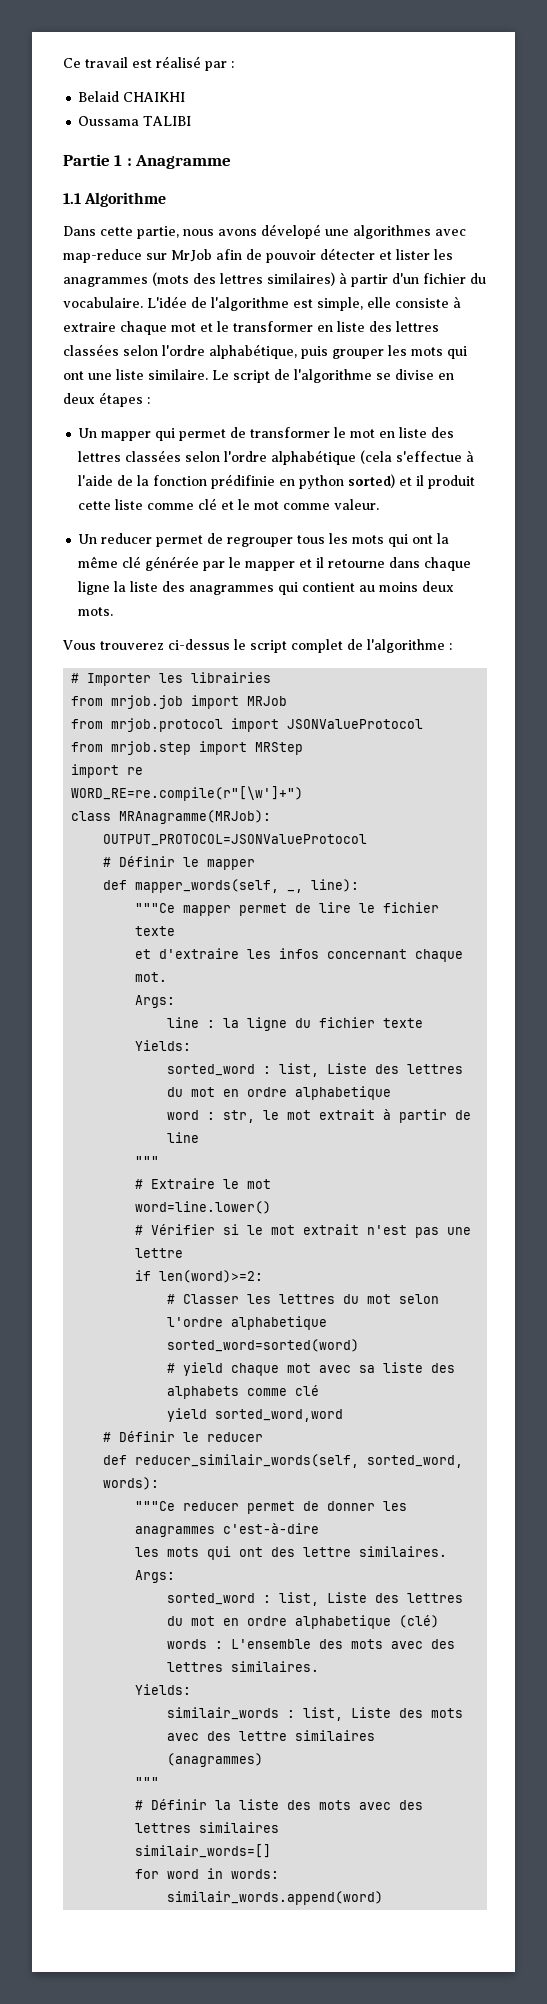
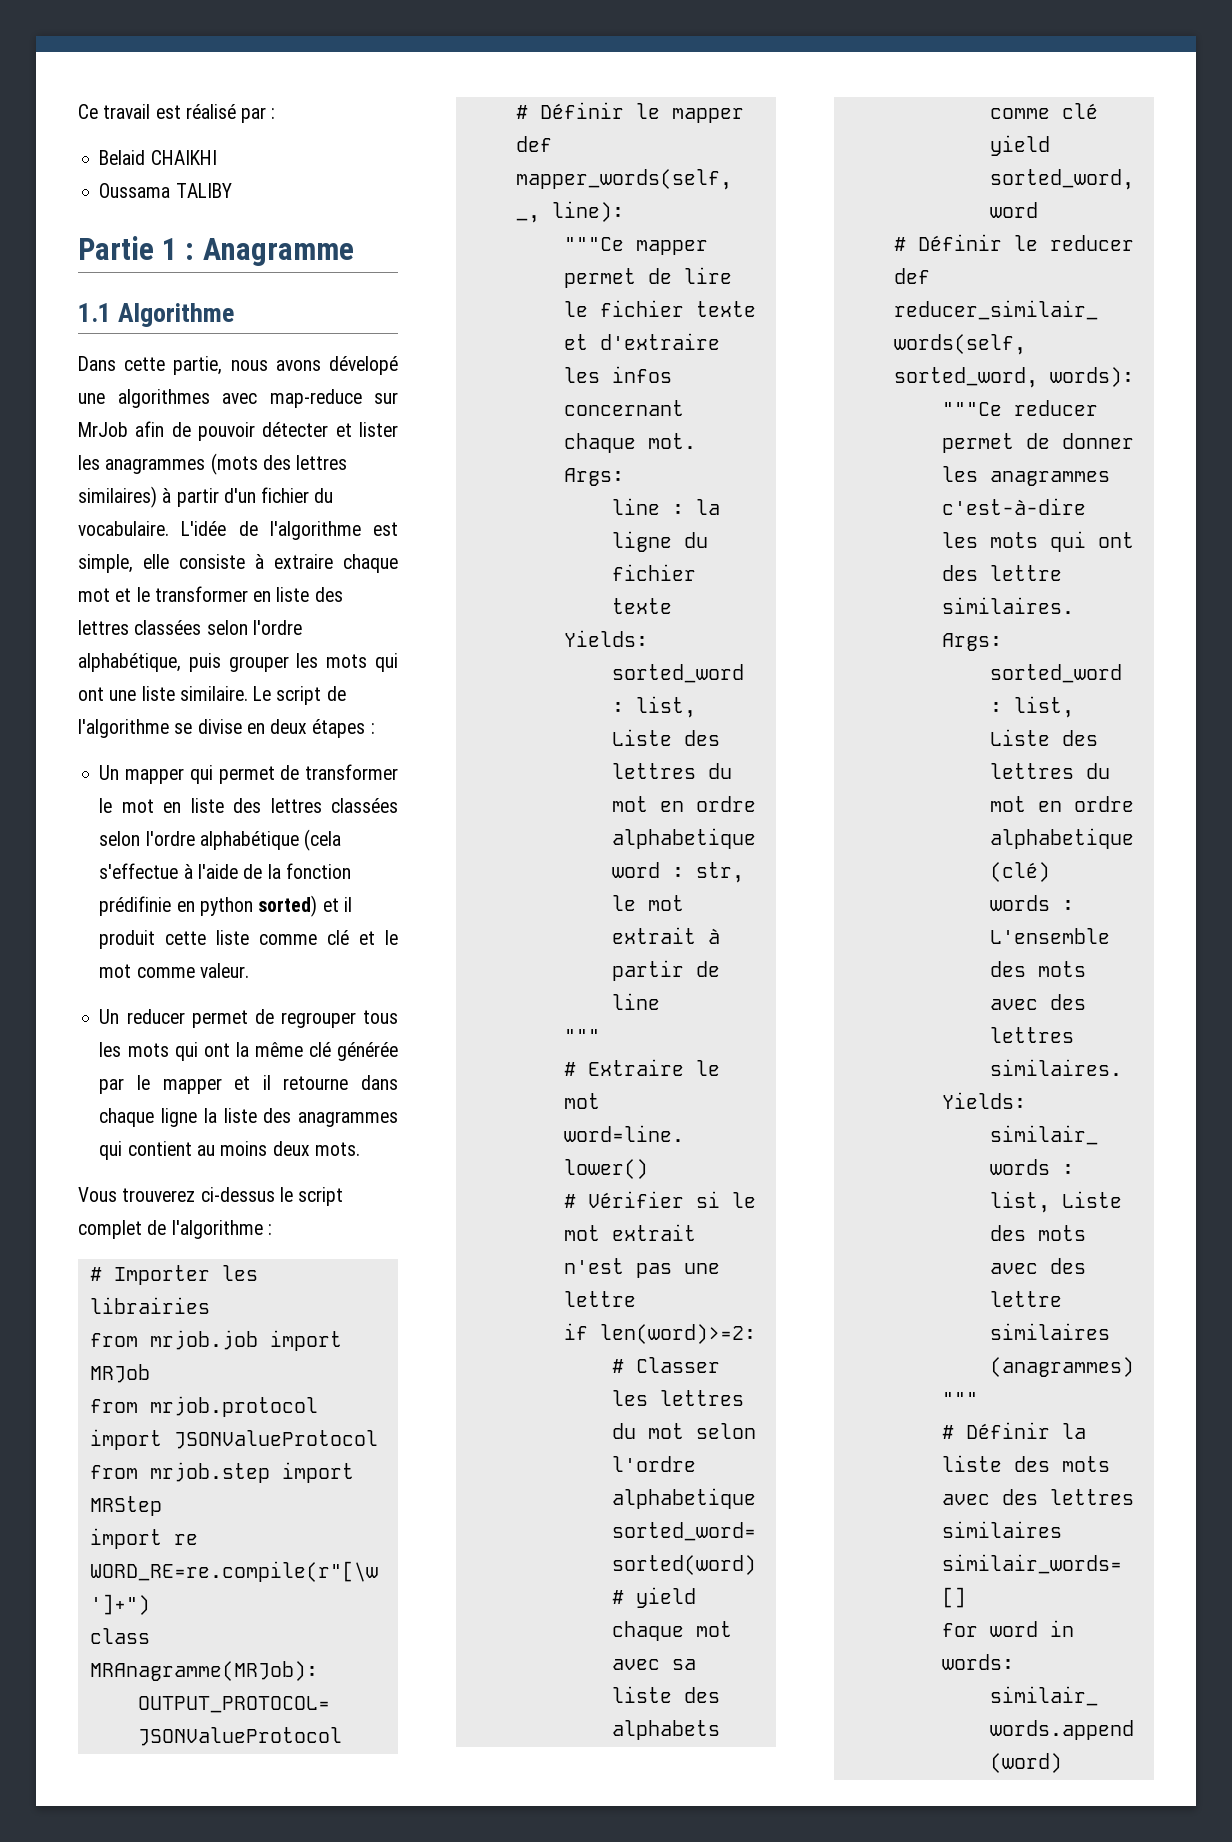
[143,116,192,126] TALIBI -> [175,183,232,198] TALIBY

